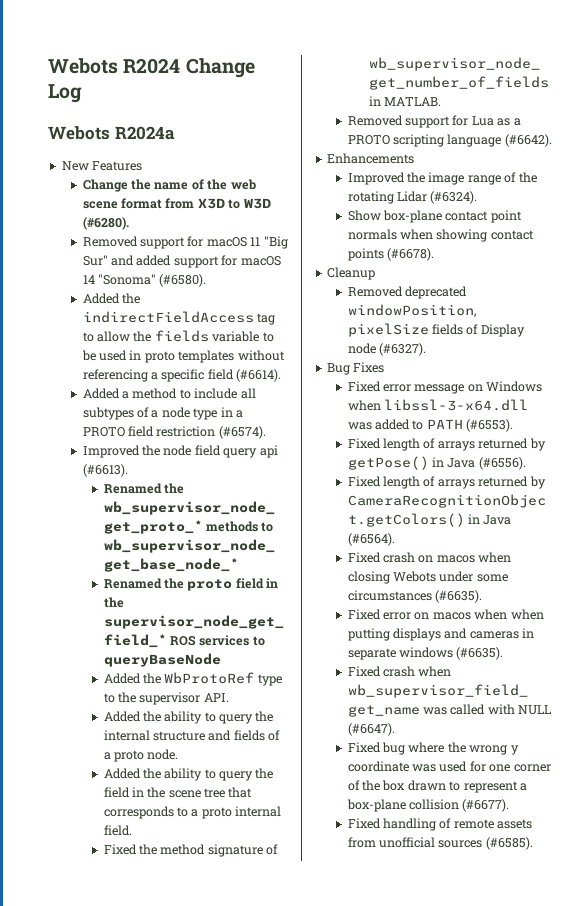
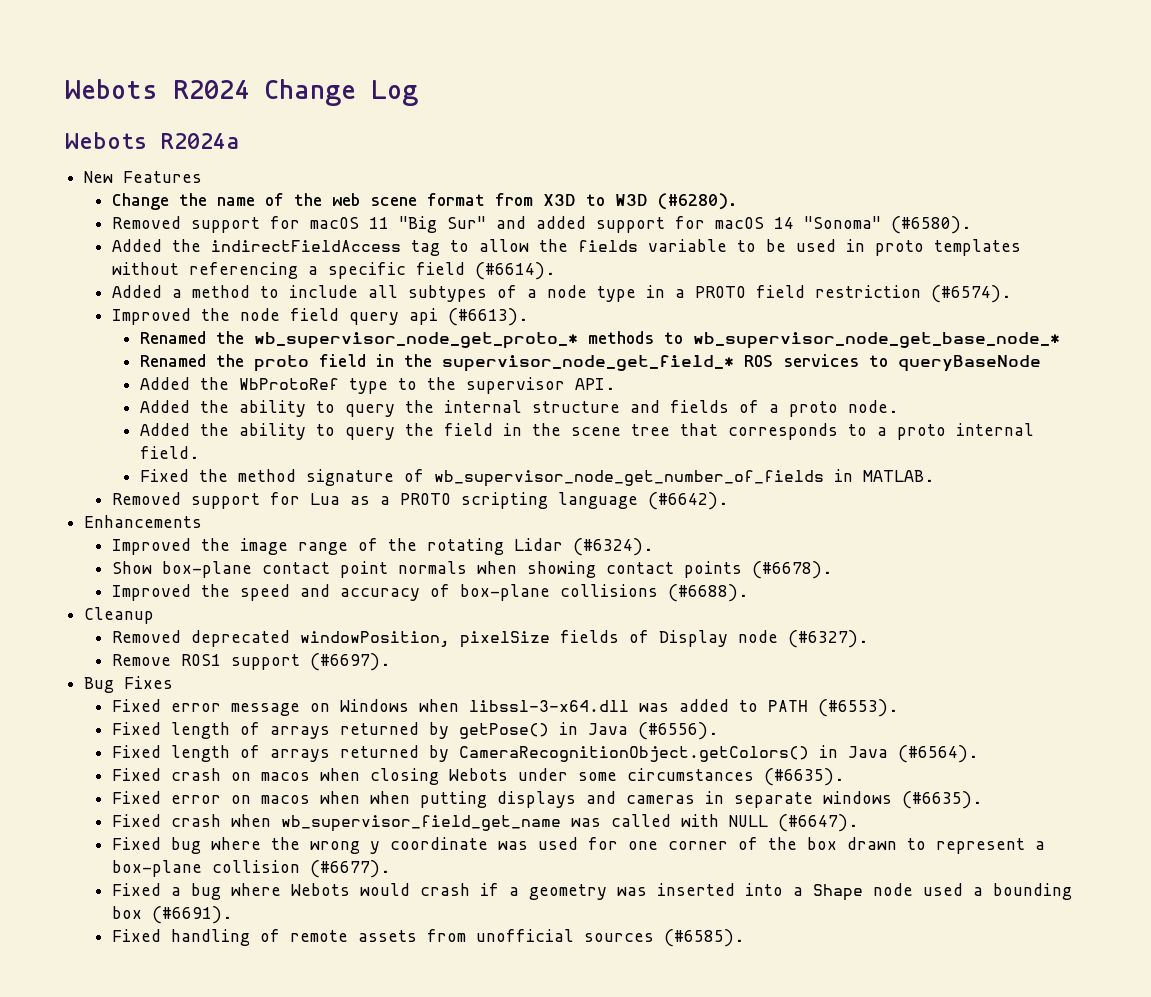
(435, 254) none -> [112,584,749,602] // Improved the speed and accuracy of box-plane collisions (#6688).
(427, 349) none -> [112,653,391,671] // Remove ROS1 support (#6697).
(510, 805) none -> [112,883,1073,901] [112,906,233,924] // Fixed a bug where Webots would crash if a geometry was inserted into a Shape node used a bounding box (#6691).

